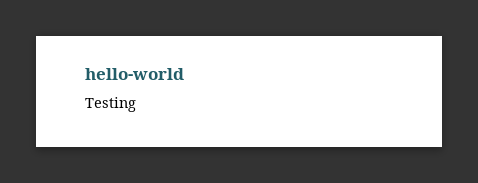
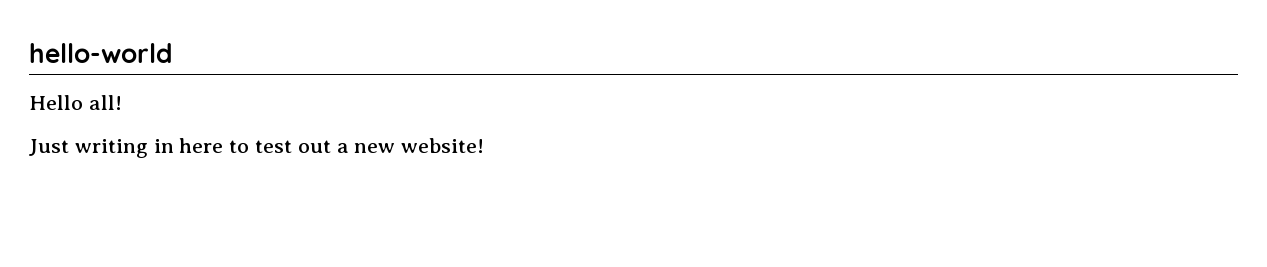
[85,97,136,112] Testing -> [29,95,122,110] [29,138,485,158] Hello all! // Just writing in here to test out a new website!

